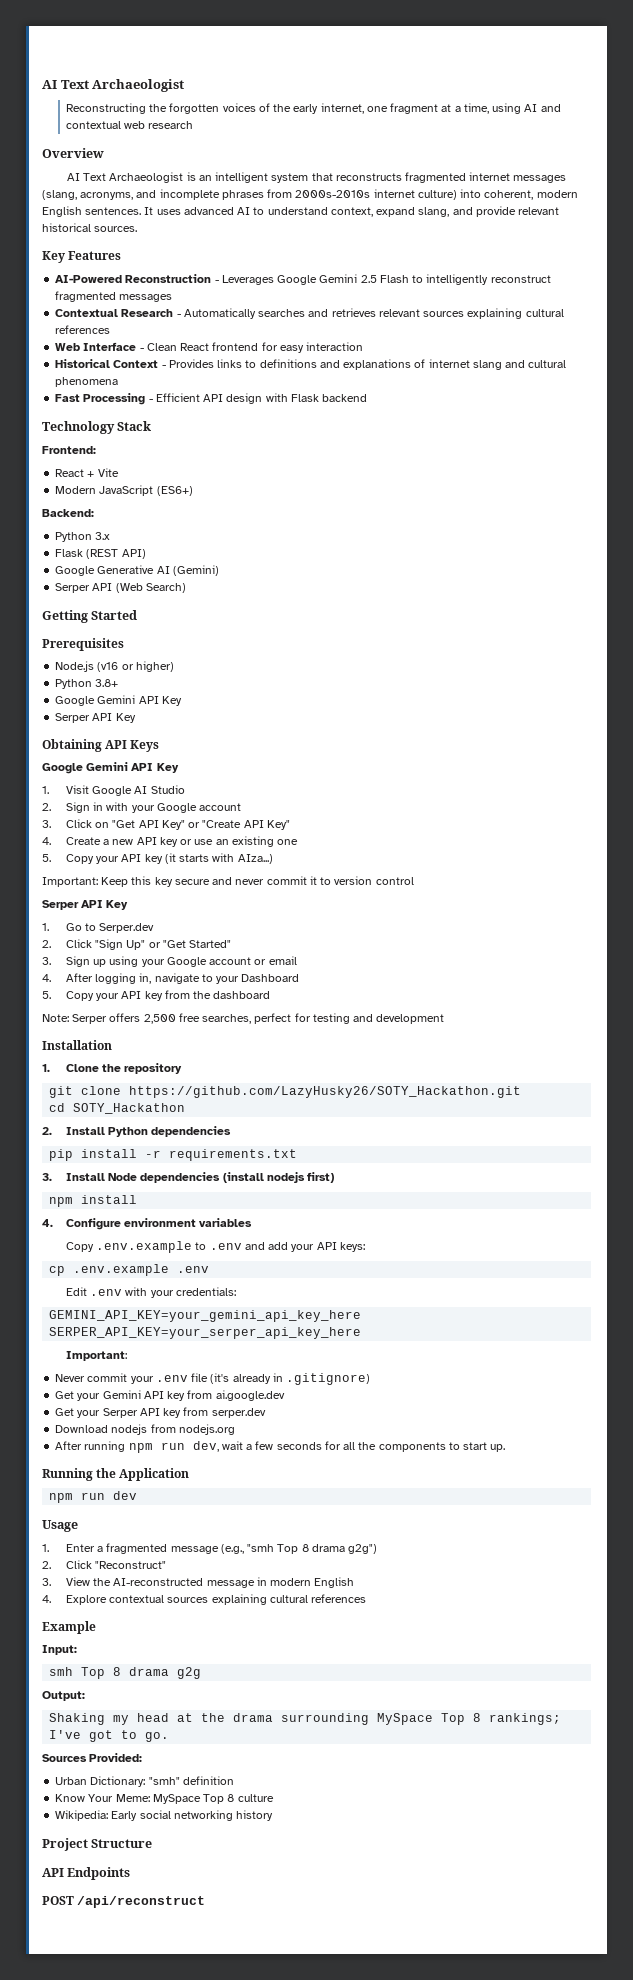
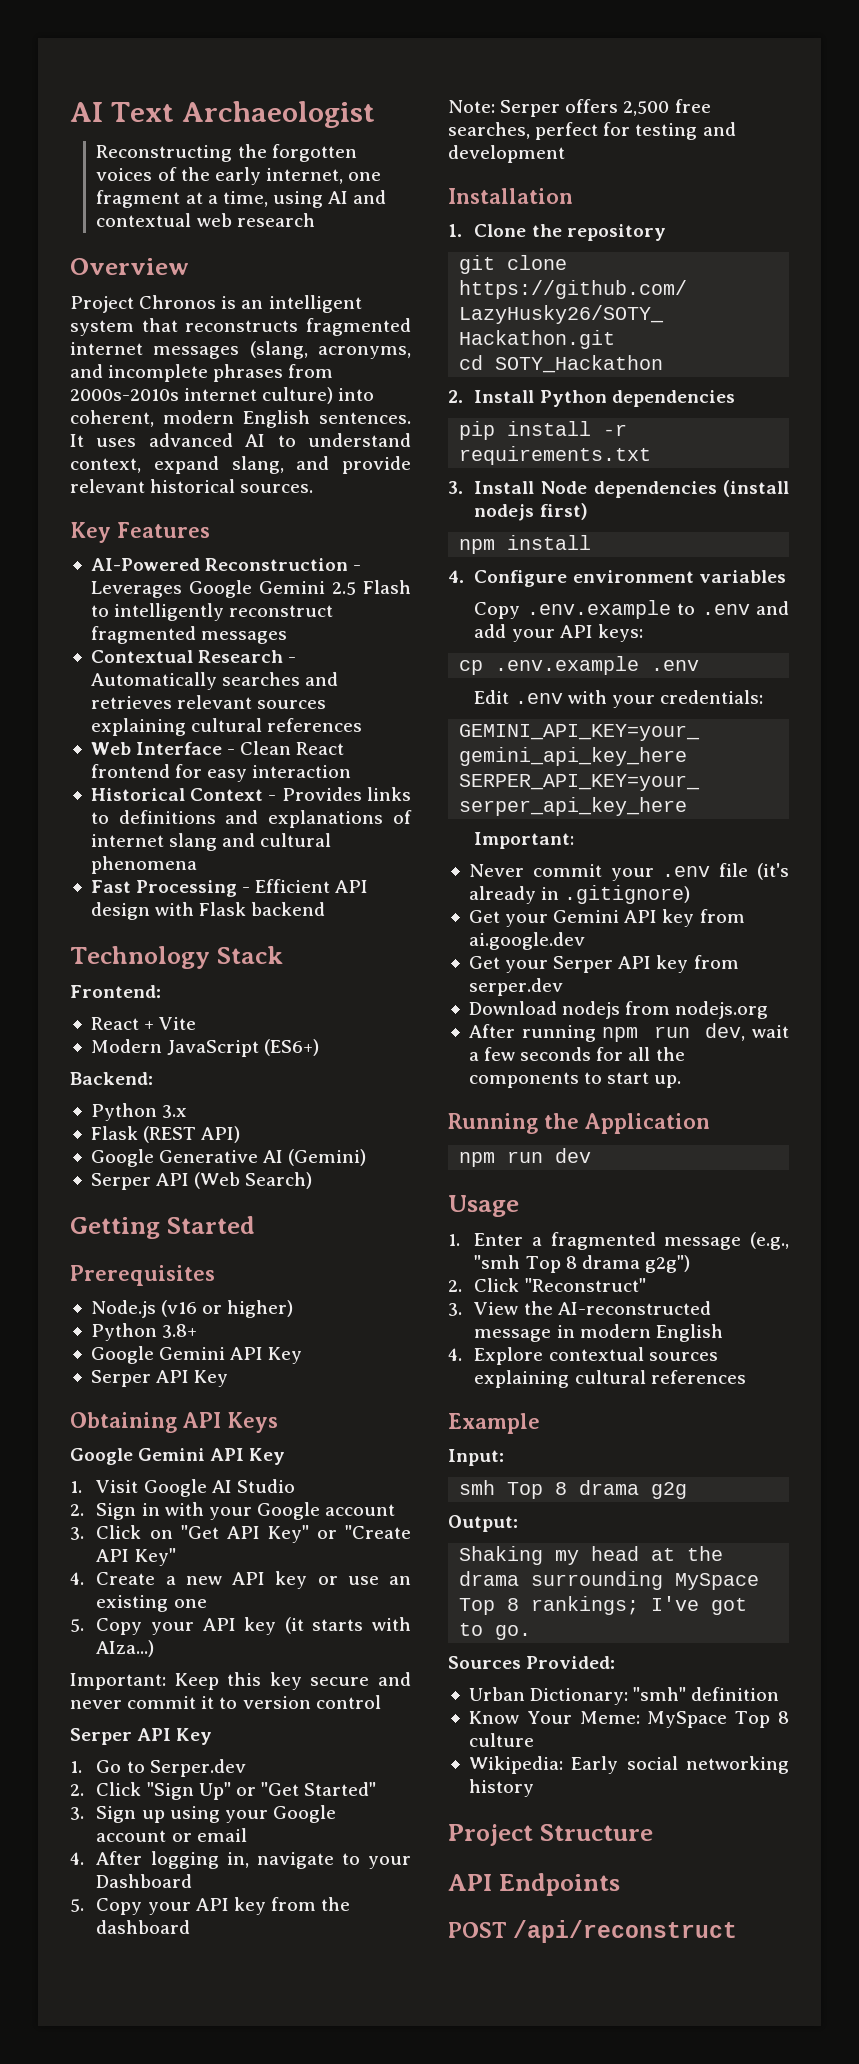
[66,172,184,183] AI Text Archaeologist -> [70,295,217,313] Project Chronos

